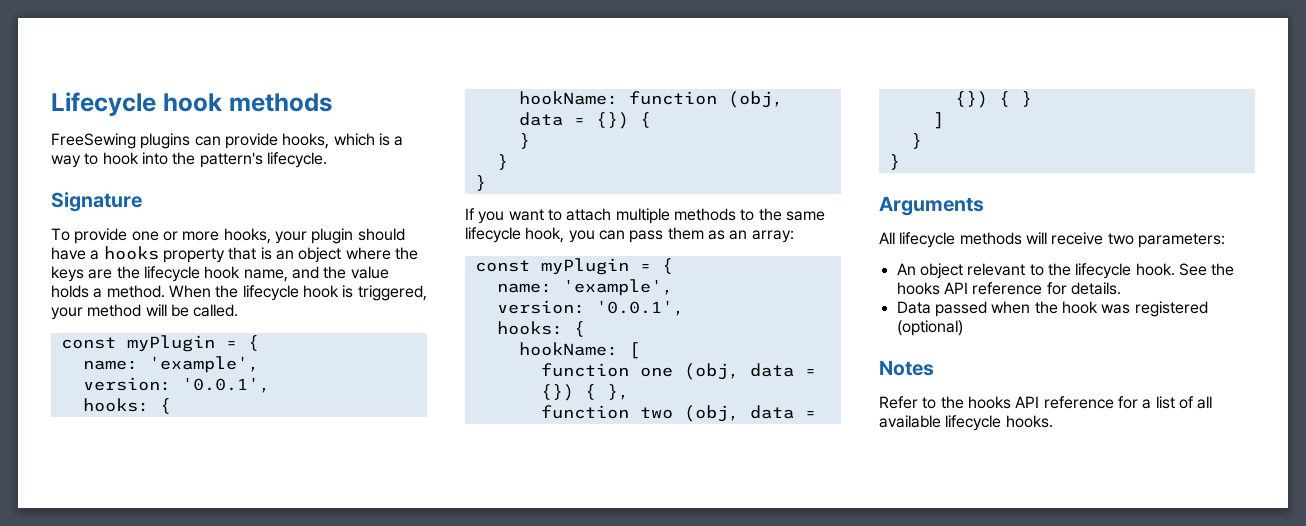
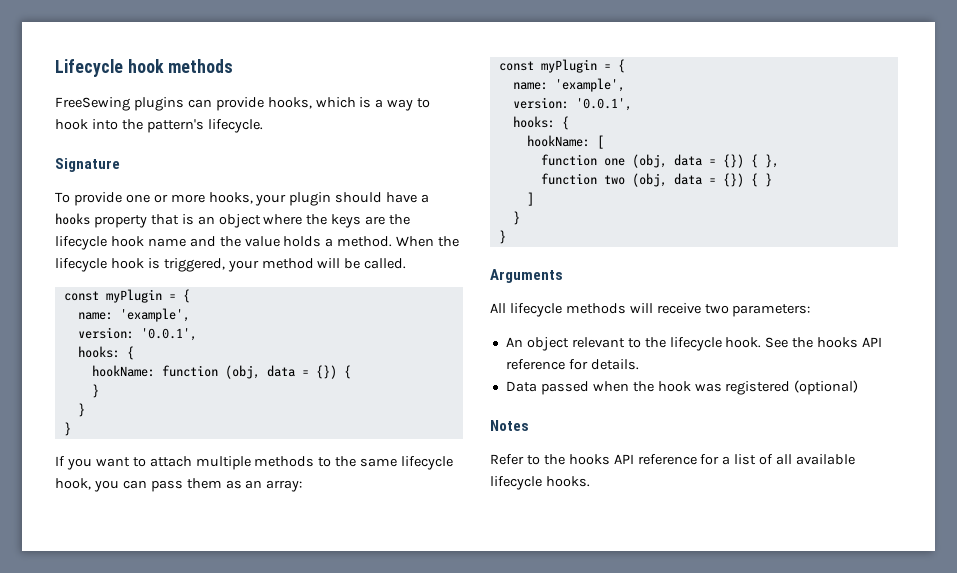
[243,269,288,282] name, -> [147,238,186,247] name

